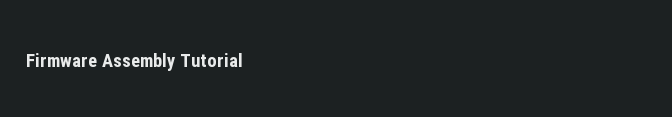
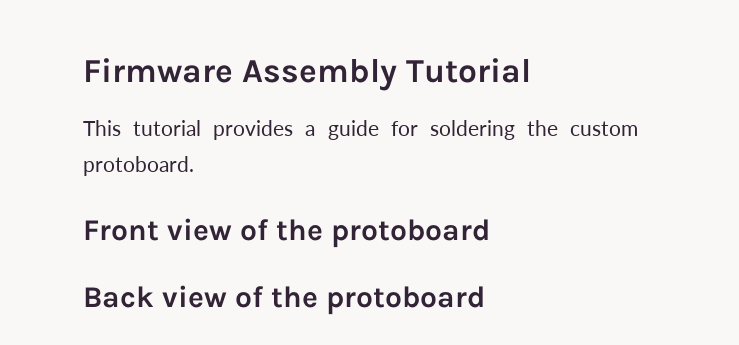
(243, 60) none -> [83,120,638,140] [83,156,194,176] [83,218,491,248] [83,285,486,315] // This tutorial provides a guide for soldering the custom protoboard. // Front view of the protoboard // Back view of the protoboard

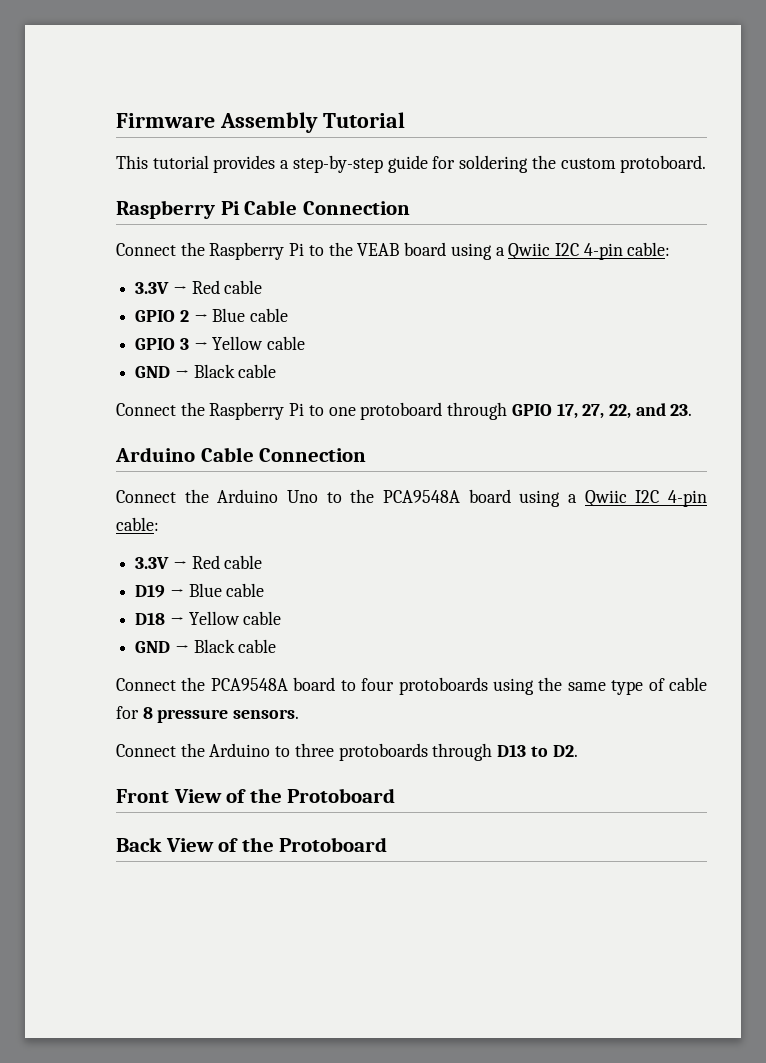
(316, 130) none -> [292,155,383,173] step-by-step
(194, 166) none -> [116,200,410,219] [116,242,671,260] [135,280,263,294] [135,308,289,322] [135,336,306,350] [135,364,277,378] [116,402,693,420] [115,447,367,462] [116,489,707,507] [116,517,159,531] [135,555,263,569] [135,583,265,598] [135,611,282,625] [135,639,277,653] [116,677,707,695] [116,706,300,723] [116,743,578,761] // Raspberry Pi Cable Connection // Connect the Raspberry Pi to the VEAB board using a Qwiic I2C 4-pin cable: // 3.3V → Red cable // GPIO 2 → Blue cable // GPIO 3 → Yellow cable // GND → Black cable // Connect the Raspberry Pi to one protoboard through GPIO 17, 27, 22, and 23. // Arduino Cable Connection // Connect the Arduino Uno to the PCA9548A board using a Qwiic I2C 4-pin cable: // 3.3V → Red cable // D19 → Blue cable // D18 → Yellow cable // GND → Black cable // Connect the PCA9548A board to four protoboards using the same type of cable for 8 pressure sensors. // Connect the Arduino to three protoboards through D13 to D2.
[167,218,491,248] view of the protoboard -> [173,788,396,803] View of the Protoboard
[162,285,486,315] view of the protoboard -> [165,837,388,852] View of the Protoboard

